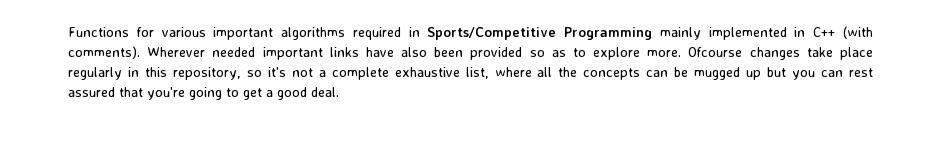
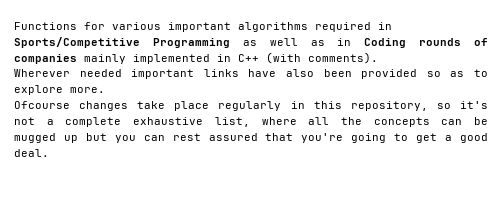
(653, 33) none -> [242,38,488,48] [14,54,77,64] as well as in Coding rounds of companies
(140, 52) none -> (378, 58) //
(682, 53) none -> (105, 90) //

